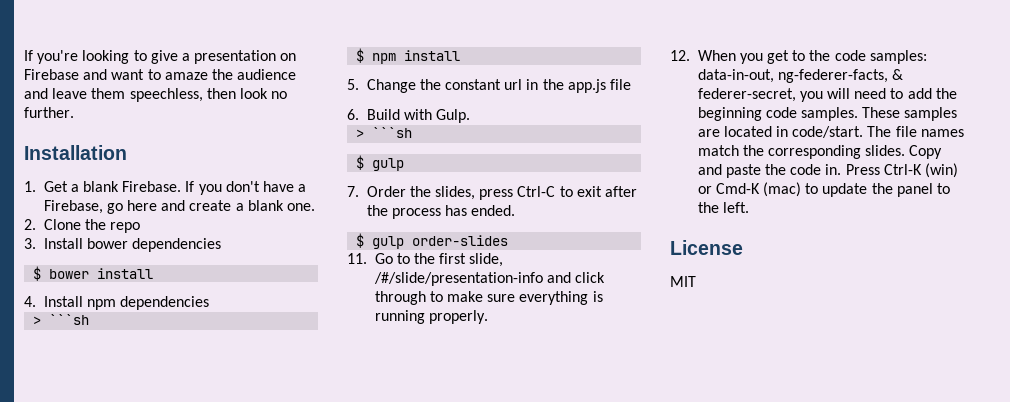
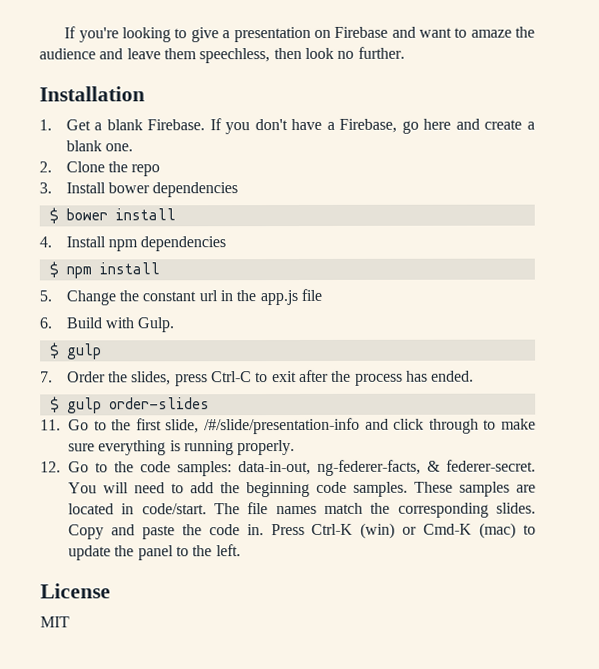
[33,314,90,325] // > ```sh -> (227, 244) none
[356,127,413,138] // > ```sh -> (175, 325) none
[697,50,790,64] When you get -> [68,461,89,473] Go
[697,88,823,102] federer-secret, you -> [446,459,536,472] [68,482,97,494] federer-secret. You

